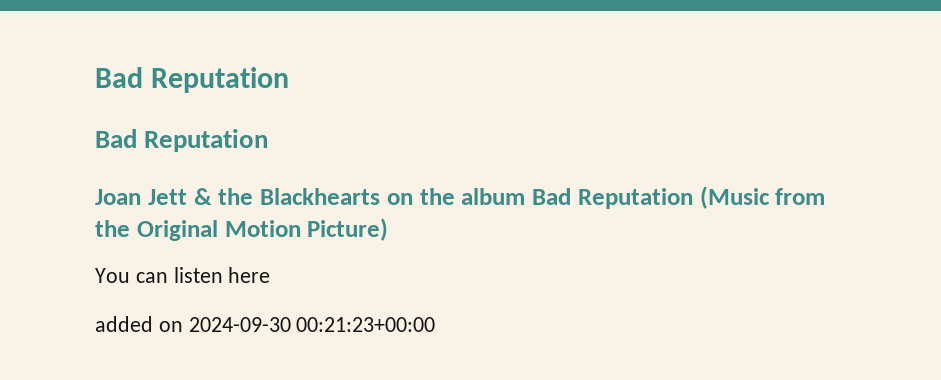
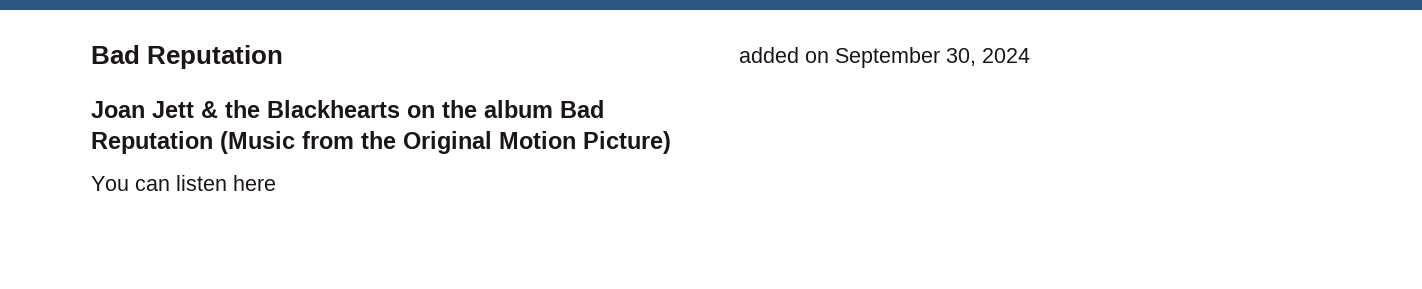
[95,67,289,93] [95,129,269,152] Bad Reputation // Bad Reputation -> [91,45,284,69] Bad Reputation
[188,317,436,332] 2024-09-30 00:21:23+00:00 -> [835,47,1030,68] September 30, 2024

